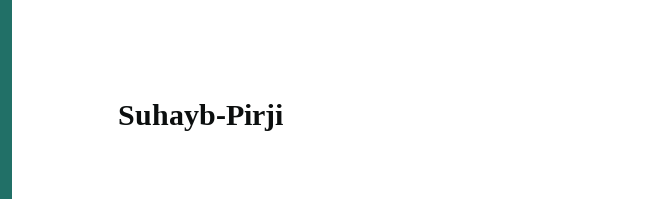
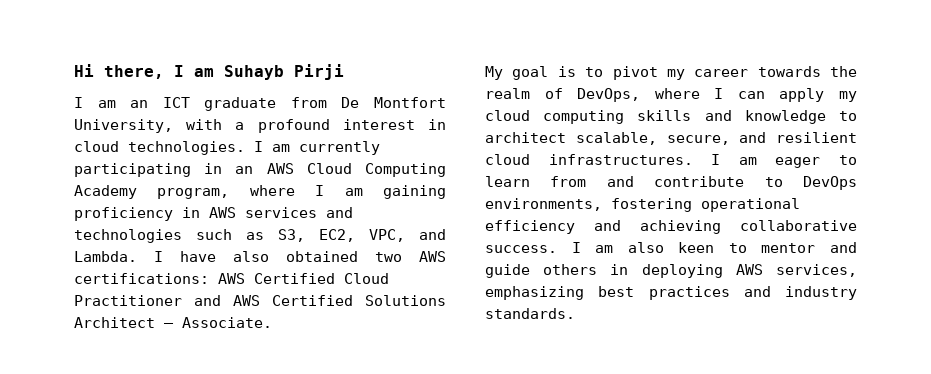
[118,104,283,131] Suhayb-Pirji -> [74,64,344,80] [74,97,446,111] [74,119,446,133] [74,141,380,155] [74,163,446,177] [74,185,446,199] [74,207,353,221] [74,229,446,243] [74,251,446,262] [74,273,389,284] [74,295,446,306] [74,317,272,328] [485,66,857,80] [485,88,857,102] [485,110,857,124] [485,132,857,145] [485,154,857,168] [485,176,857,190] [485,198,800,212] [485,220,857,234] [485,242,857,253] [485,264,857,278] [485,286,857,300] [485,308,575,319] Hi there, I am Suhayb Pirji // I am an ICT graduate from De Montfort University, with a profound interest in cloud technologies. I am currently participating in an AWS Cloud Computing Academy program, where I am gaining proficiency in AWS services and technologies such as S3, EC2, VPC, and Lambda. I have also obtained two AWS certifications: AWS Certified Cloud Practitioner and AWS Certified Solutions Architect – Associate. // My goal is to pivot my career towards the realm of DevOps, where I can apply my cloud computing skills and knowledge to architect scalable, secure, and resilient cloud infrastructures. I am eager to learn from and contribute to DevOps environments, fostering operational efficiency and achieving collaborative success. I am also keen to mentor and guide others in deploying AWS services, emphasizing best practices and industry standards.

